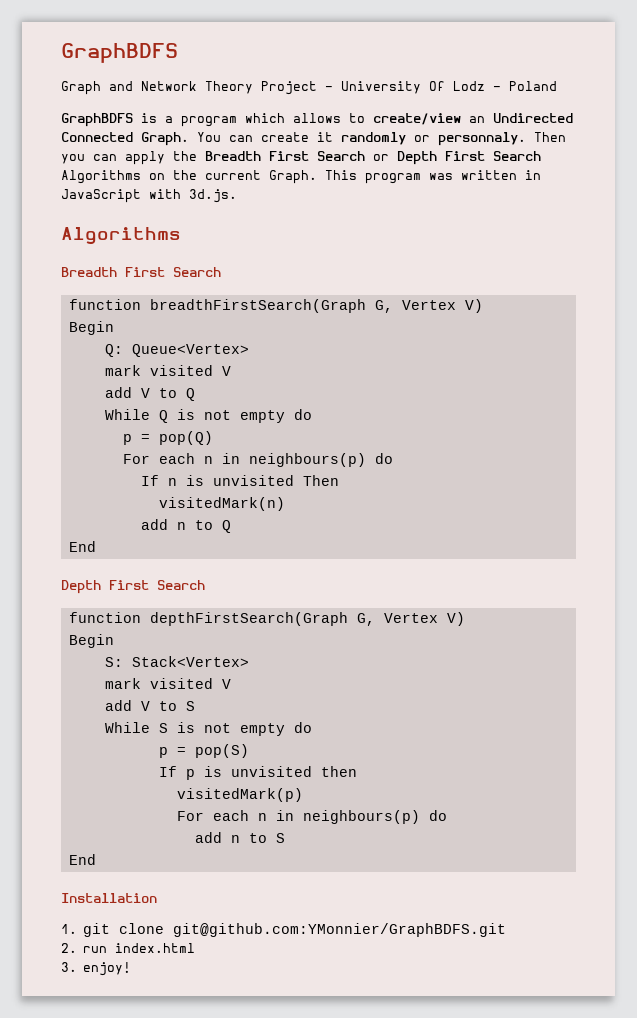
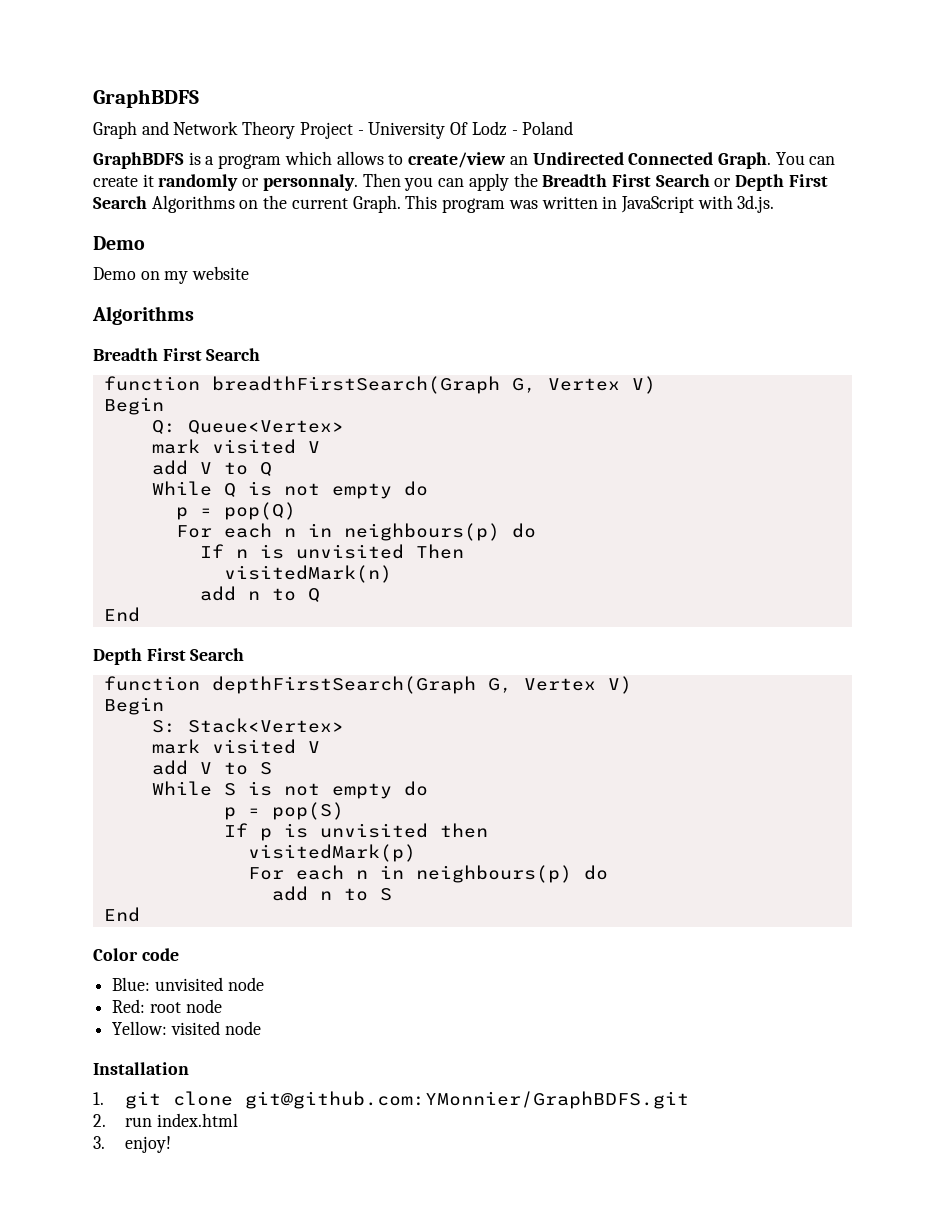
(237, 196) none -> [93,236,145,250] [93,266,250,284] // Demo // Demo on my website
(96, 859) none -> [93,948,179,961] [112,977,264,991] [112,999,222,1013] [112,1021,261,1035] // Color code // Blue: unvisited node // Red: root node // Yellow: visited node

